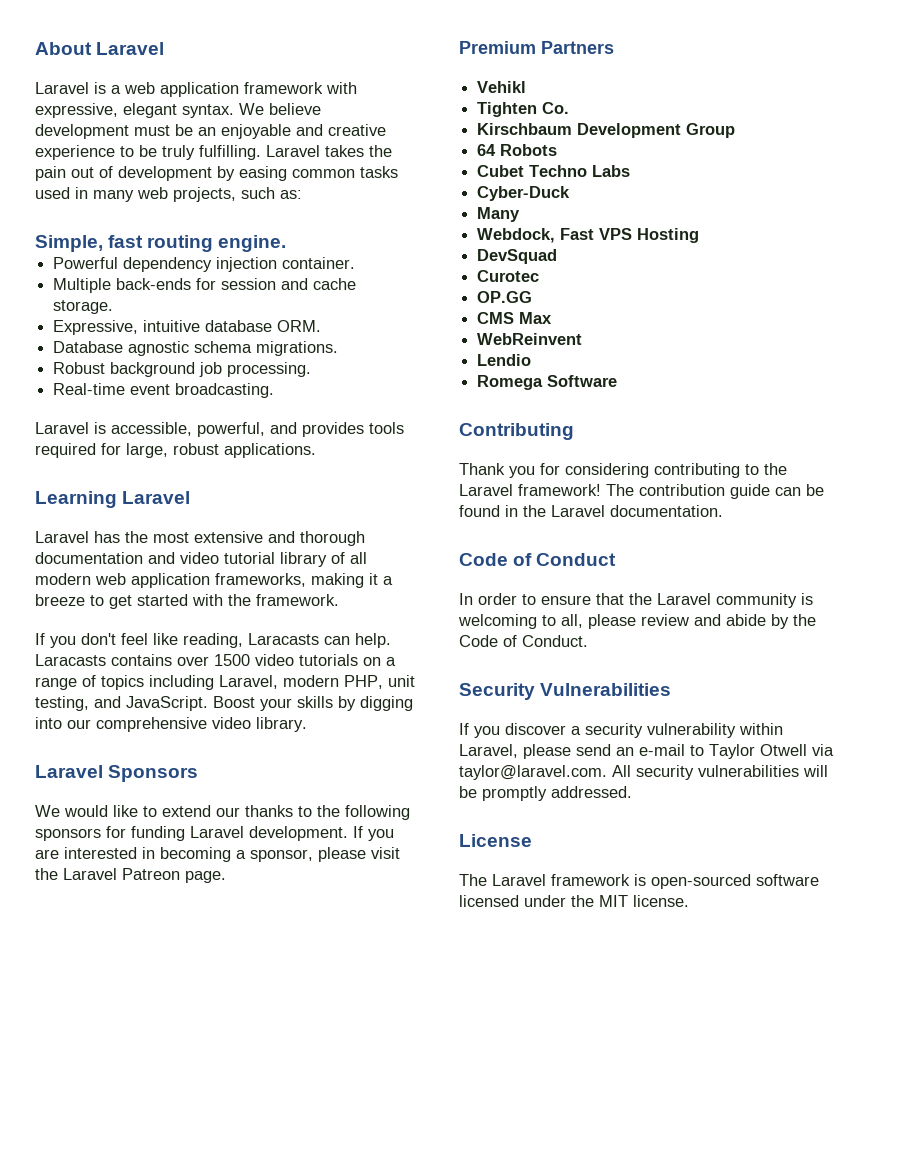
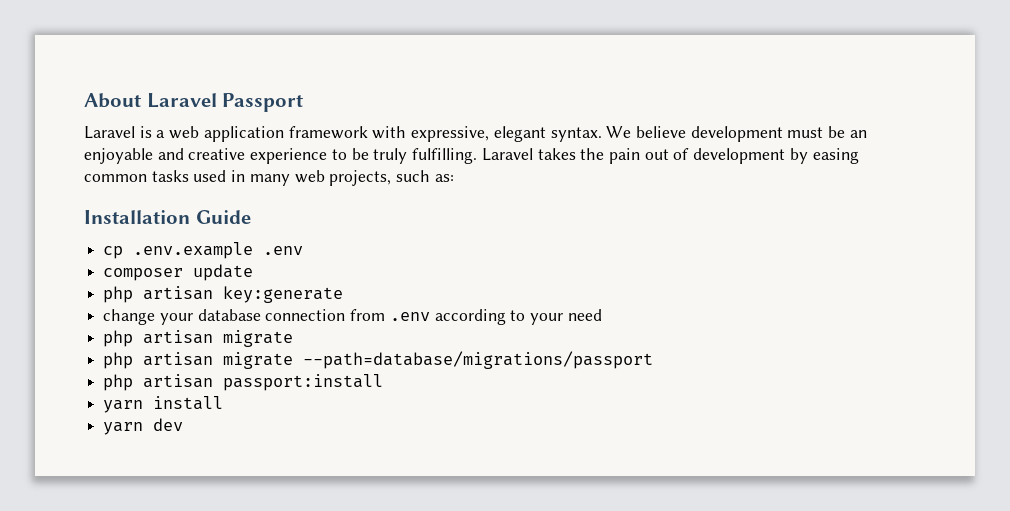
(165, 48) none -> [222,93,304,112] Passport
[35,235,287,252] [53,257,356,272] [53,278,357,293] [53,300,114,314] [53,320,322,335] [53,341,339,356] [53,362,312,377] [53,383,275,398] [35,422,404,437] [35,443,316,458] [35,491,191,508] [35,531,365,546] [35,552,367,567] [35,573,393,588] [35,594,339,609] [35,633,391,648] [35,654,396,666] [35,675,415,690] [35,696,413,711] [35,717,307,732] [35,765,199,782] [35,805,410,820] [35,826,394,841] [35,847,400,862] [35,868,226,883] [459,41,614,54] [477,81,527,93] [477,102,570,117] [477,123,736,138] [477,144,558,156] [477,165,631,177] [477,186,571,201] [477,207,521,222] [477,228,700,243] [477,249,558,264] [477,270,540,282] [477,291,533,303] [477,312,553,324] [477,333,583,345] [477,354,532,366] [477,375,618,390] [459,423,574,440] [459,463,787,478] [459,484,824,499] [459,505,723,517] [459,553,617,566] [459,593,813,608] [458,614,816,629] [459,635,588,647] [459,683,672,700] [459,723,783,738] [459,744,834,759] [459,765,828,780] [459,786,632,801] [459,834,532,847] [459,874,819,889] [459,895,689,907] Simple, fast routing engine. // Powerful dependency injection container. // Multiple back-ends for session and cache storage. // Expressive, intuitive database ORM. // Database agnostic schema migrations. // Robust background job processing. // Real-time event broadcasting. // Laravel is accessible, powerful, and provides tools required for large, robust applications. // Learning Laravel // Laravel has the most extensive and thorough documentation and video tutorial library of all modern web application frameworks, making it a breeze to get started with the framework. // If you don't feel like reading, Laracasts can help. Laracasts contains over 1500 video tutorials on a range of topics including Laravel, modern PHP, unit testing, and JavaScript. Boost your skills by digging into our comprehensive video library. // Laravel Sponsors // We would like to extend our thanks to the following sponsors for funding Laravel development. If you are interested in becoming a sponsor, please visit the Laravel Patreon page. // Premium Partners // Vehikl // Tighten Co. // Kirschbaum Development Group // 64 Robots // Cubet Techno Labs // Cyber-Duck // Many // Webdock, Fast VPS Hosting // DevSquad // Curotec // OP.GG // CMS Max // WebReinvent // Lendio // Romega Software // Contributing // Thank you for considering contributing to the Laravel framework! The contribution guide can be found in the Laravel documentation. // Code of Conduct // In order to ensure that the Laravel community is welcoming to all, please review and abide by the Code of Conduct. // Security Vulnerabilities // If you discover a security vulnerability within Laravel, please send an e-mail to Taylor Otwell via taylor@laravel.com. All security vulnerabilities will be promptly addressed. // License // The Laravel framework is open-sourced software licensed under the MIT license. -> [84,210,251,224] [103,242,304,259] [103,264,254,281] [103,286,344,303] [103,309,602,325] [103,330,294,347] [103,351,654,369] [103,374,384,391] [103,396,224,413] [103,418,184,435] Installation Guide // cp .env.example .env // composer update // php artisan key:generate // change your database connection from .env according to your need // php artisan migrate // php artisan migrate --path=database/migrations/passport // php artisan passport:install // yarn install // yarn dev

